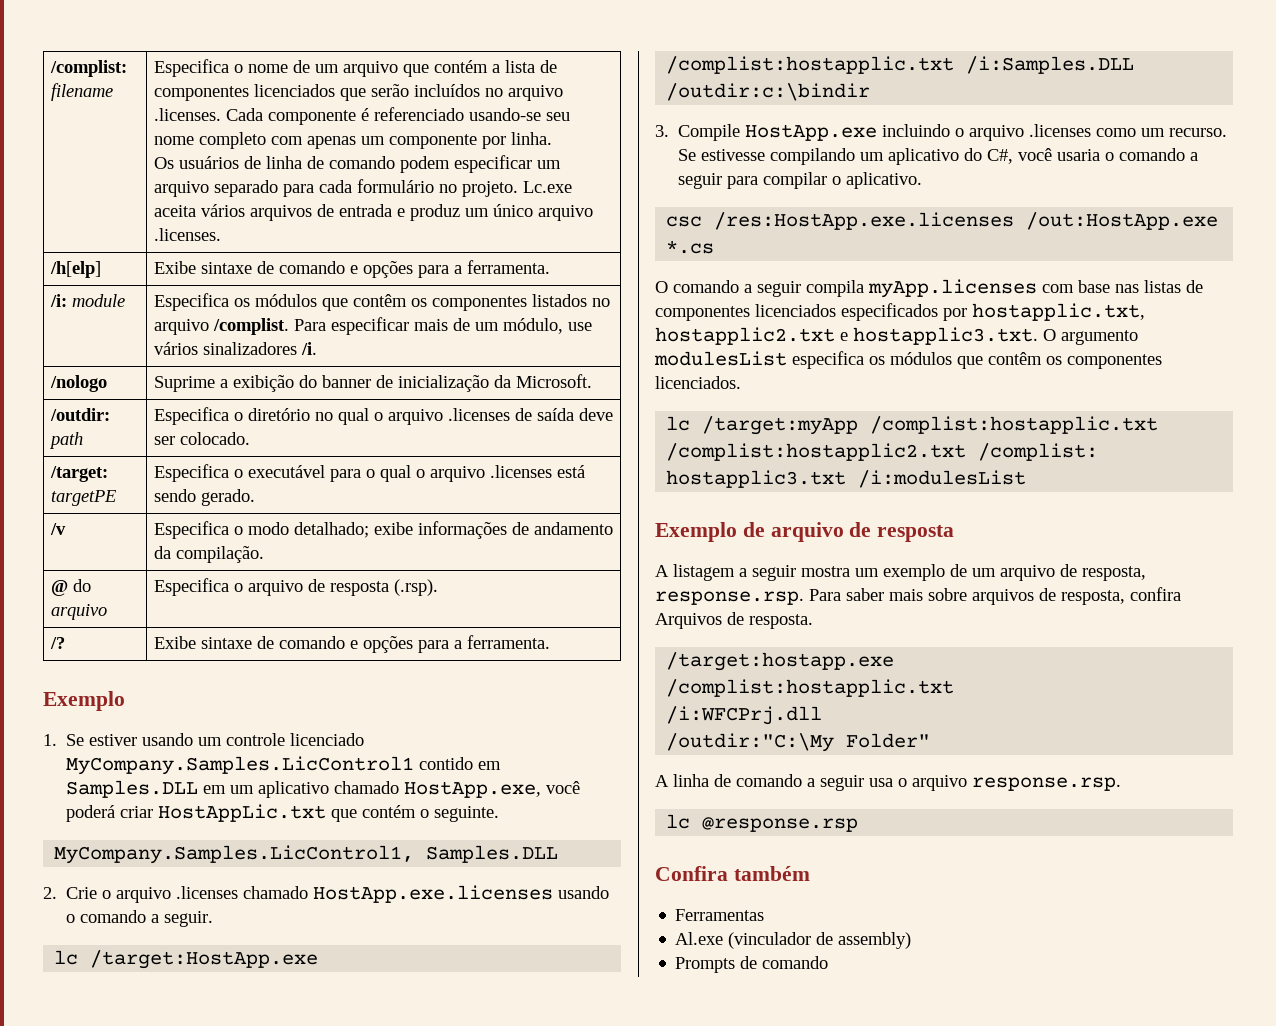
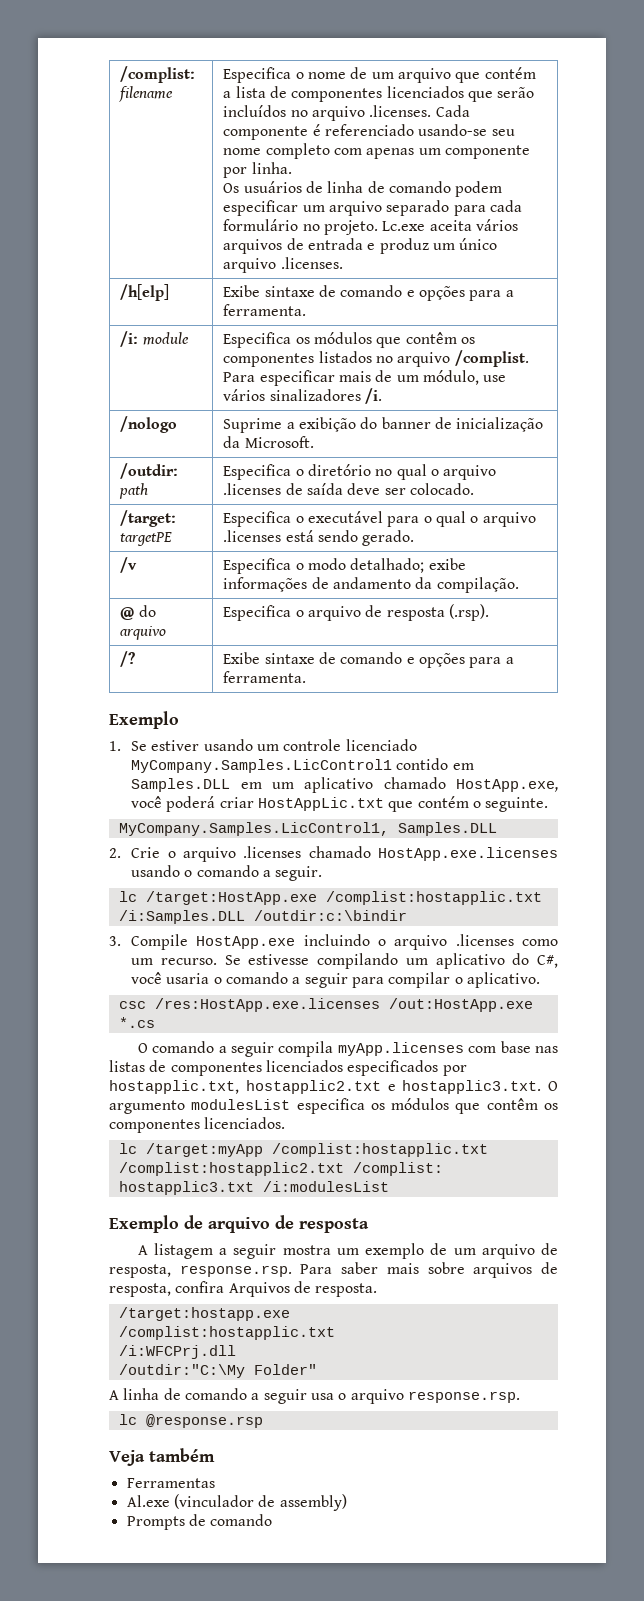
[655,866,728,881] Confira -> [109,1450,145,1466] Veja

